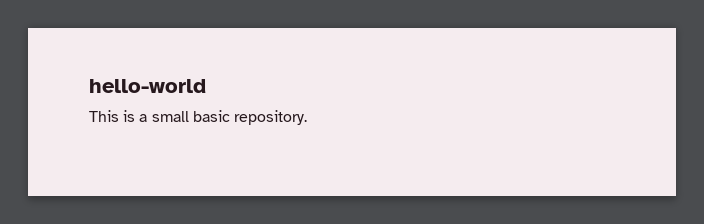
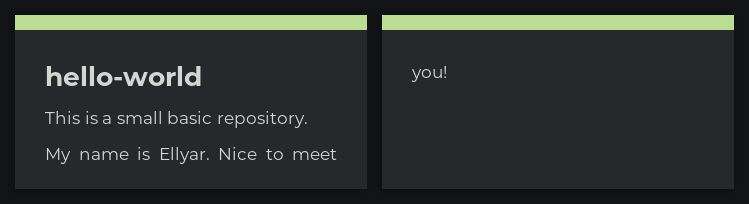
(307, 117) none -> [45,147,337,164] [411,66,447,82] // My name is Ellyar. Nice to meet you!

